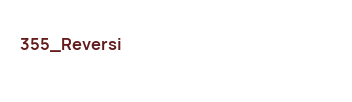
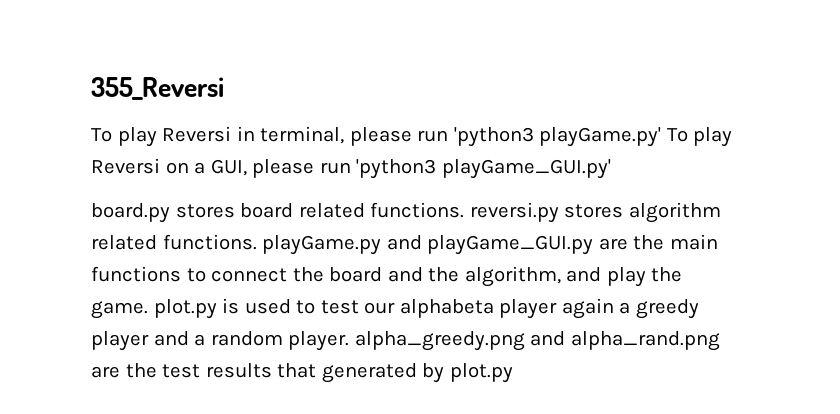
(122, 45) none -> [91,126,733,147] [91,158,611,179] [91,202,721,223] [91,234,718,255] [91,266,683,287] [91,298,699,319] [91,331,720,351] [91,363,513,383] // To play Reversi in terminal, please run 'python3 playGame.py' To play Reversi on a GUI, please run 'python3 playGame_GUI.py' // board.py stores board related functions. reversi.py stores algorithm related functions. playGame.py and playGame_GUI.py are the main functions to connect the board and the algorithm, and play the game. plot.py is used to test our alphabeta player again a greedy player and a random player. alpha_greedy.png and alpha_rand.png are the test results that generated by plot.py

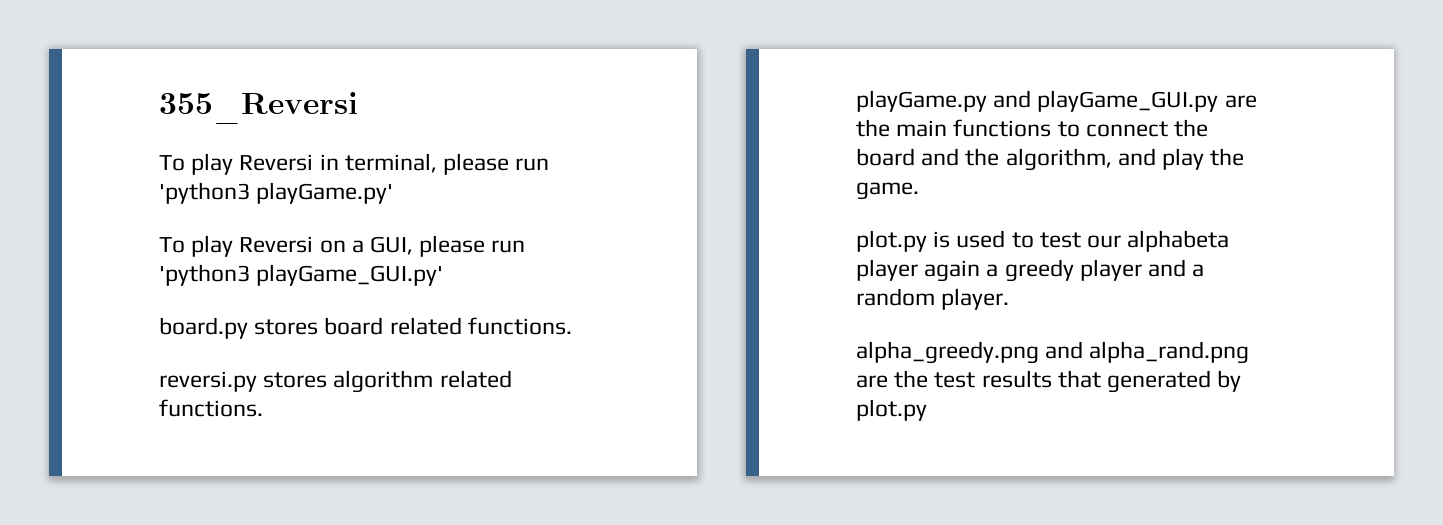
(662, 137) none -> (394, 193) //
(465, 210) none -> (572, 326) //
(257, 242) none -> (263, 408) //
(148, 310) none -> (919, 191) //
(350, 341) none -> (1010, 299) //

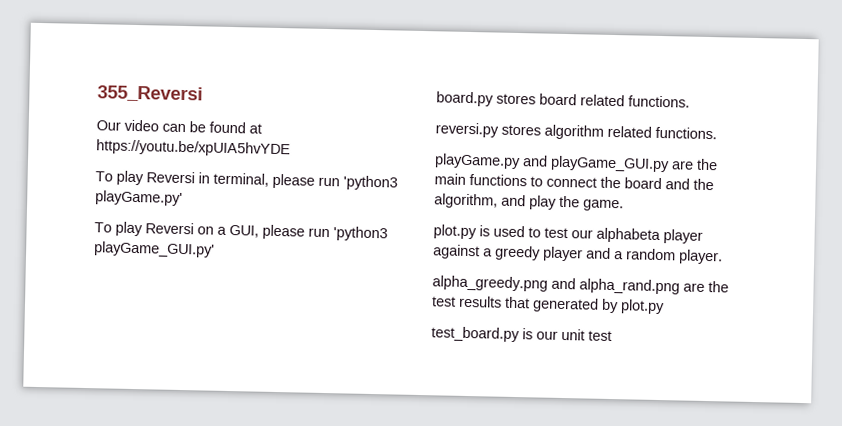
(358, 108) none -> [96,119,262,134] [96,139,291,158] // Our video can be found at https://youtu.be/xpUIA5hvYDE
[924,260,981,282] again -> [433,244,480,260] against
(927, 410) none -> [431,326,612,343] // test_board.py is our unit test

